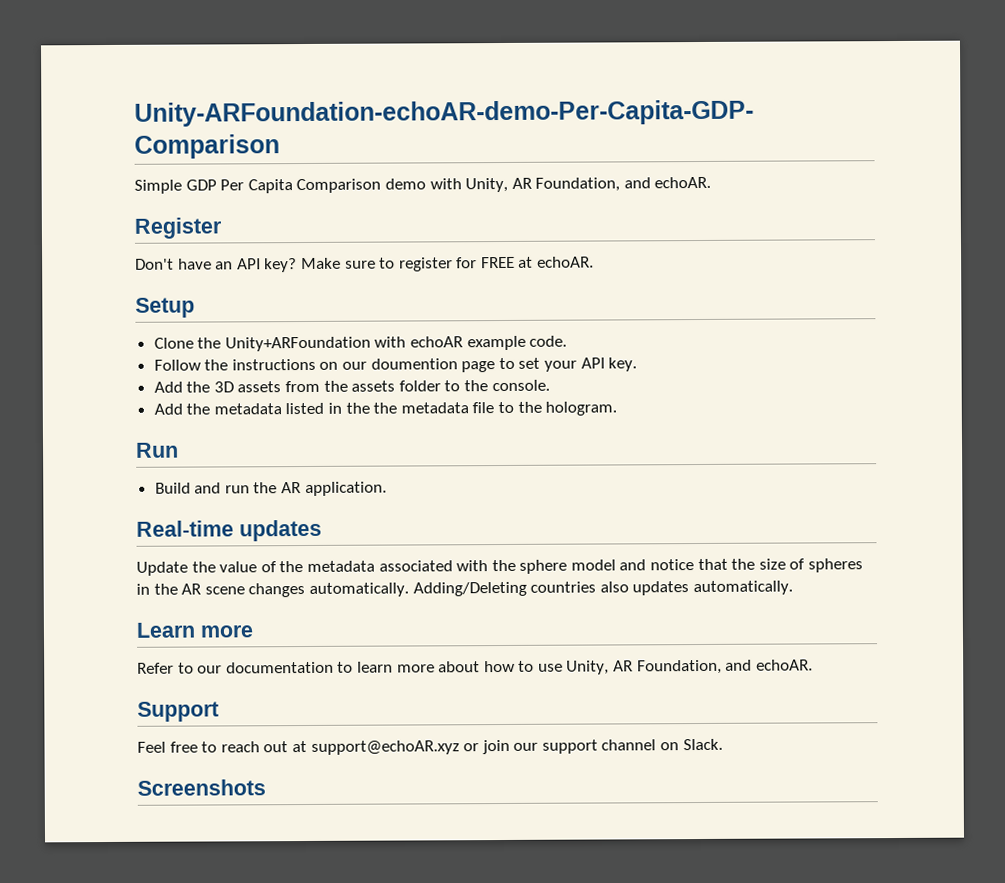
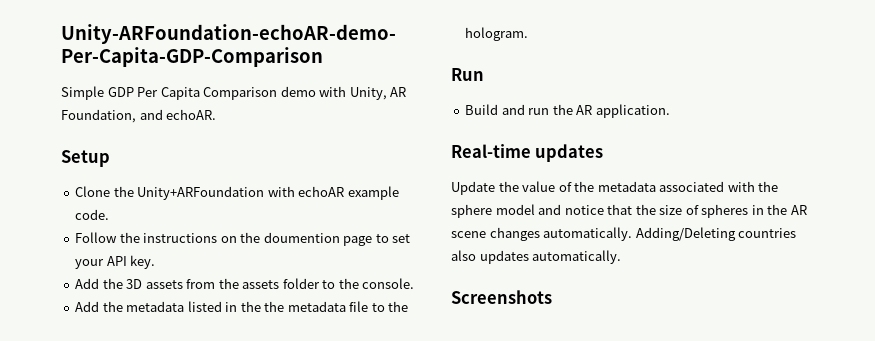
[134,217,222,239] [135,256,595,273] // Register // Don't have an API key? Make sure to register for FREE at echoAR. -> (217, 114) none
[342,361,368,370] our -> [240,232,261,243] the
[136,622,253,638] [137,659,813,675] [137,701,219,722] [137,738,723,755] // Learn more // Refer to our documentation to learn more about how to use Unity, AR Foundation, and echoAR. // Support // Feel free to reach out at support@echoAR.xyz or join our support channel on Slack. -> (622, 257) none

